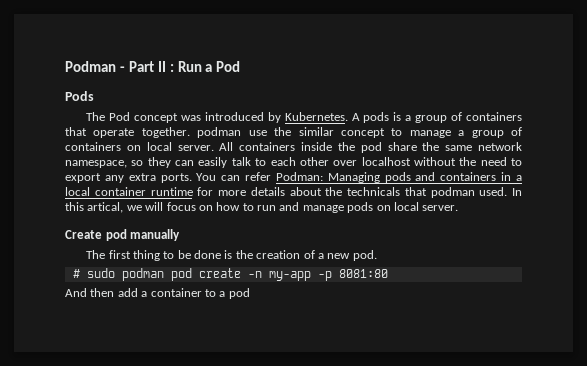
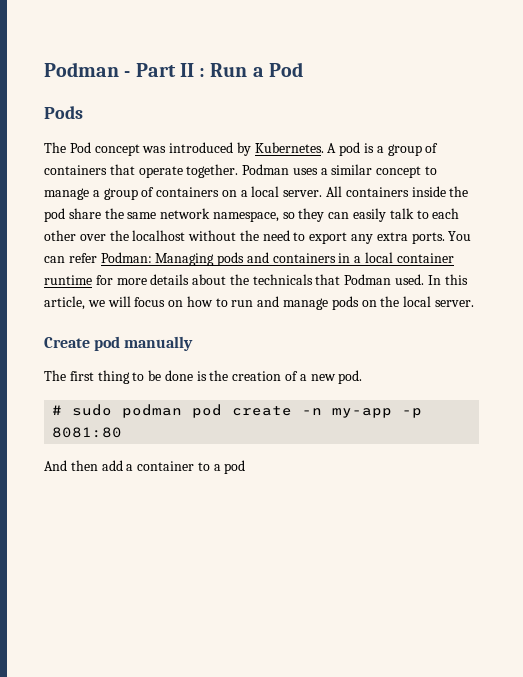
[363,112,390,123] pods -> [339,142,361,156] pod
[197,127,292,138] podman use the -> [242,164,328,175] Podman uses a
(141, 148) none -> [240,190,248,197] a
(358, 163) none -> [109,230,129,241] the
[430,187,475,198] podman -> [344,274,392,285] Podman
[87,202,124,213] artical, -> [44,296,85,310] article,
(391, 208) none -> [380,296,400,307] the

